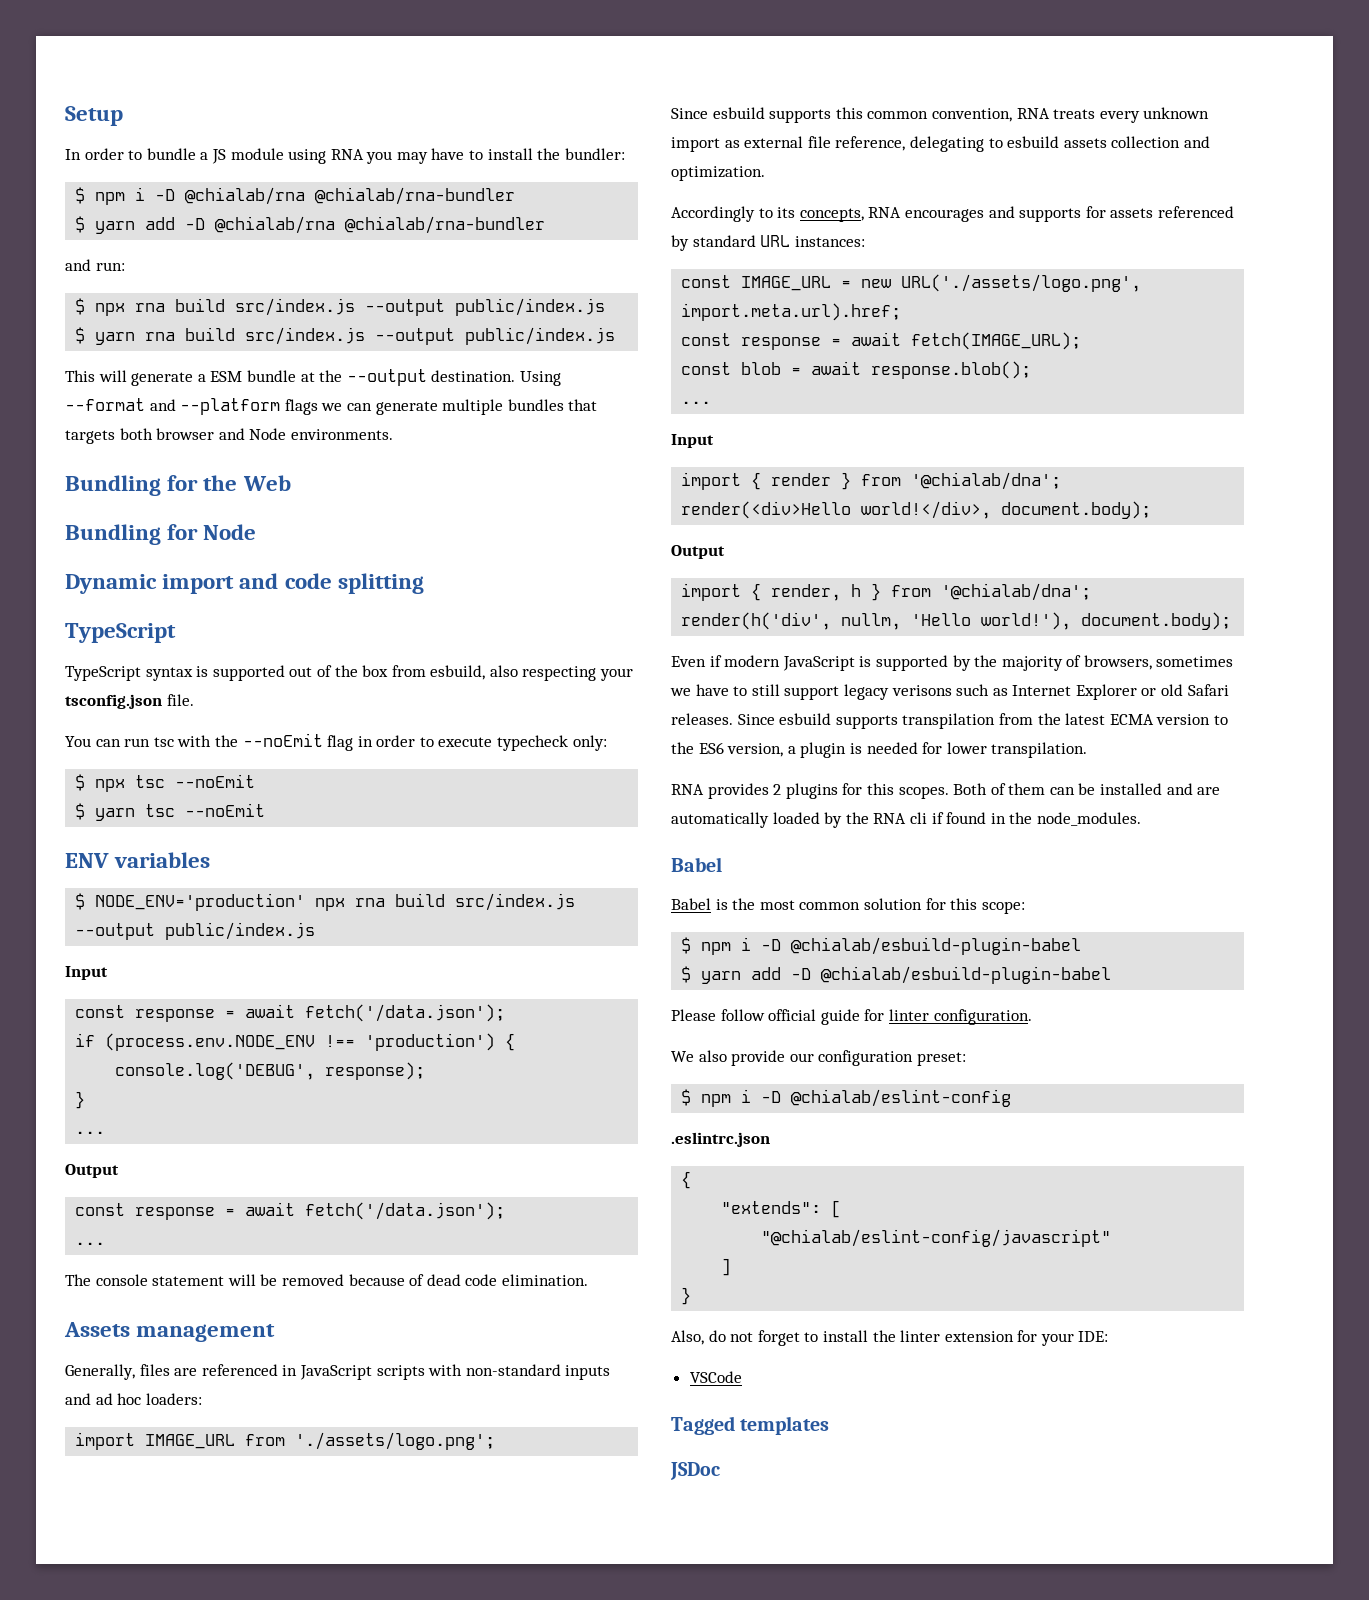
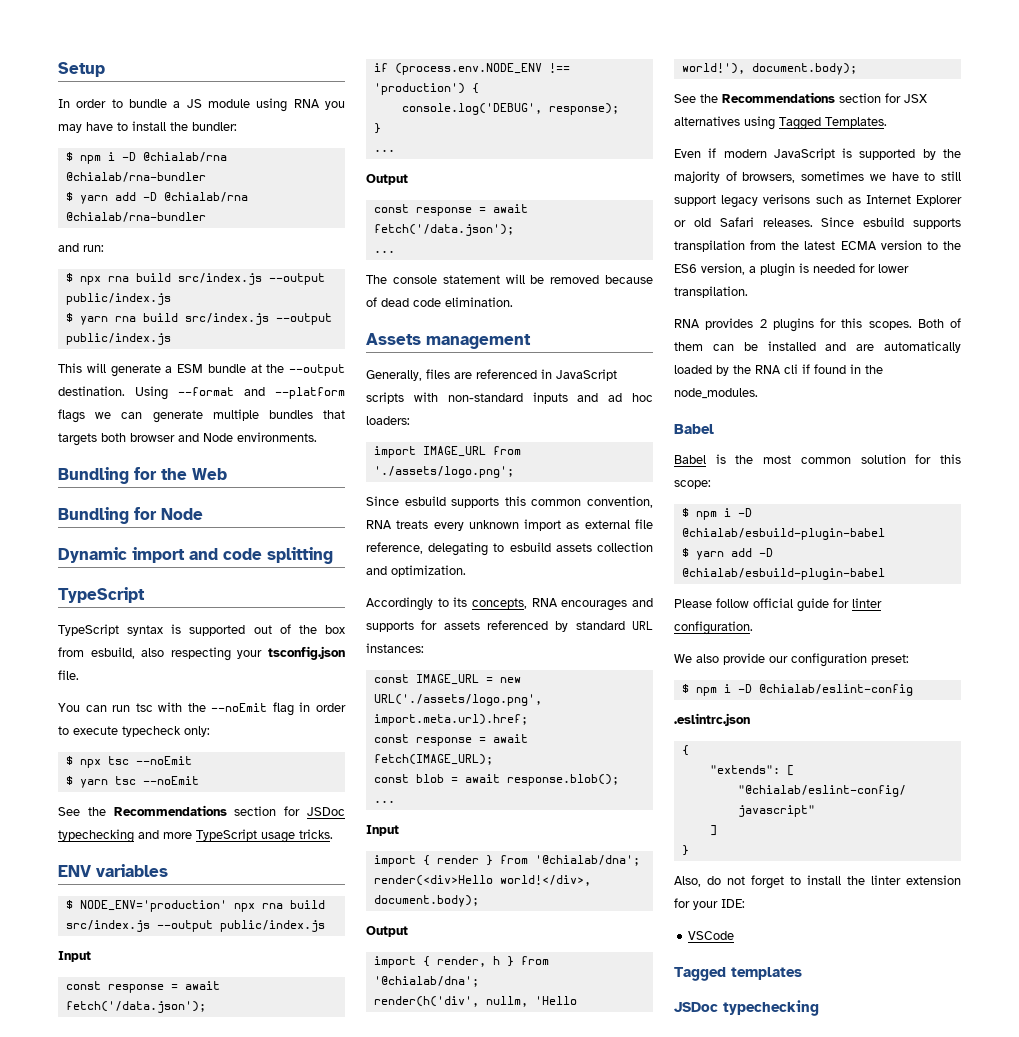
(266, 810) none -> [58,805,345,816] [58,829,333,843] // See the Recommendations section for JSDoc typechecking and more TypeScript usage tricks.
(1232, 621) none -> [674,92,927,103] [674,116,887,130] // See the Recommendations section for JSX alternatives using Tagged Templates.
(720, 1471) none -> [723,1000,819,1016] typechecking

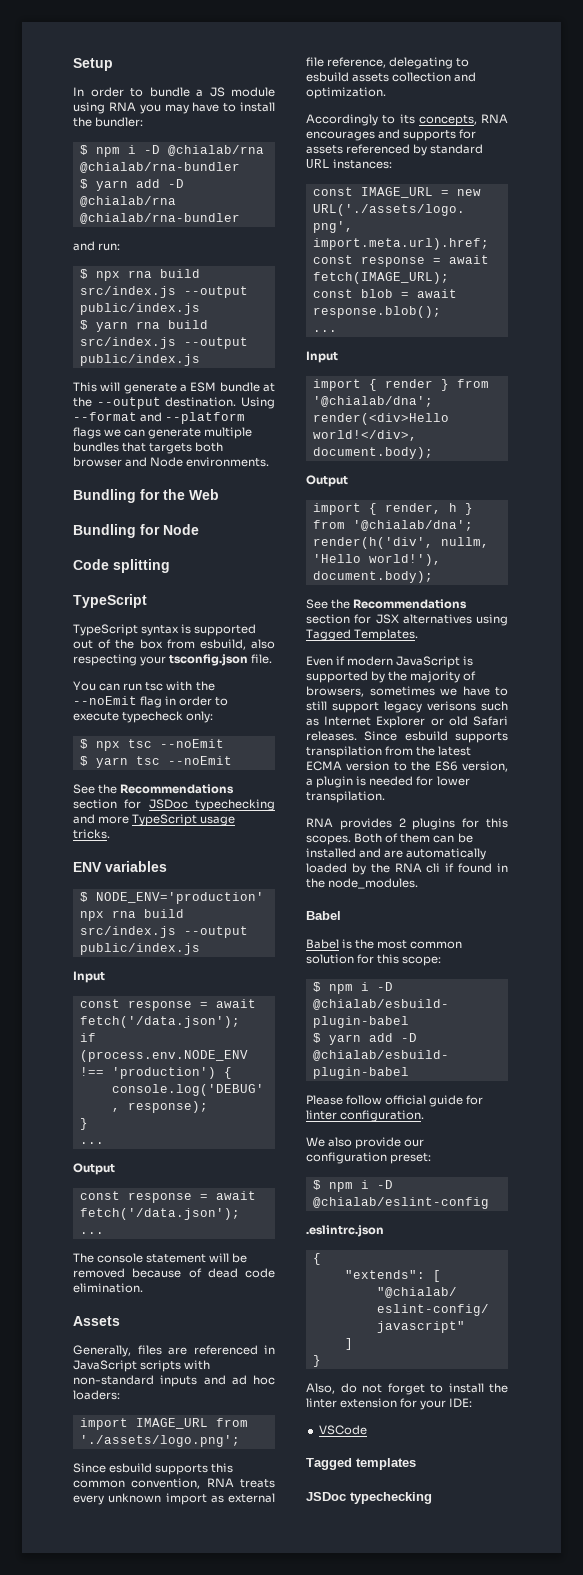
[58,547,262,563] Dynamic import and code -> [73,559,109,570] Code
[426,334,531,349] management -> (120, 1321) none

